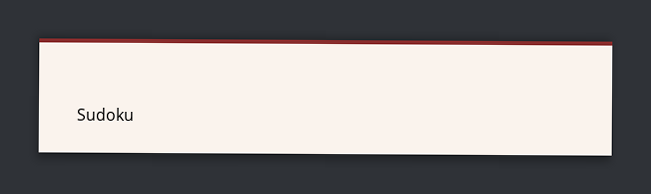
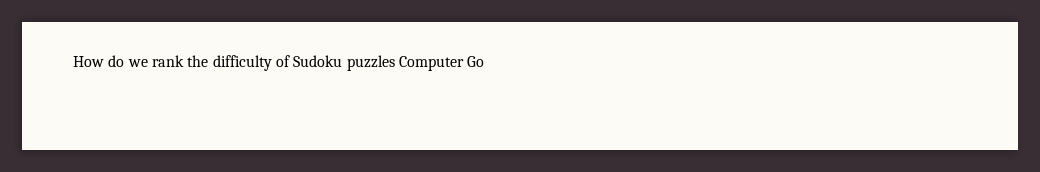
[76,107,134,121] Sudoku -> [73,55,485,71] How do we rank the difficulty of Sudoku puzzles Computer Go

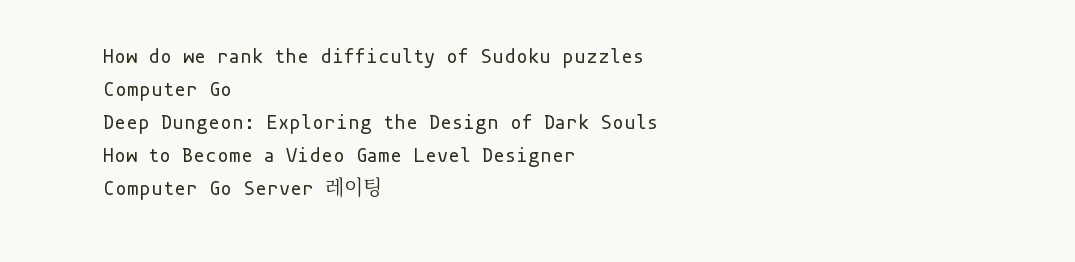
[398,56,485,71] Computer Go -> [103,82,232,101] [103,114,658,134] [103,147,576,167] [103,177,382,200] // Computer Go // Deep Dungeon: Exploring the Design of Dark Souls // How to Become a Video Game Level Designer // Computer Go Server 레이팅

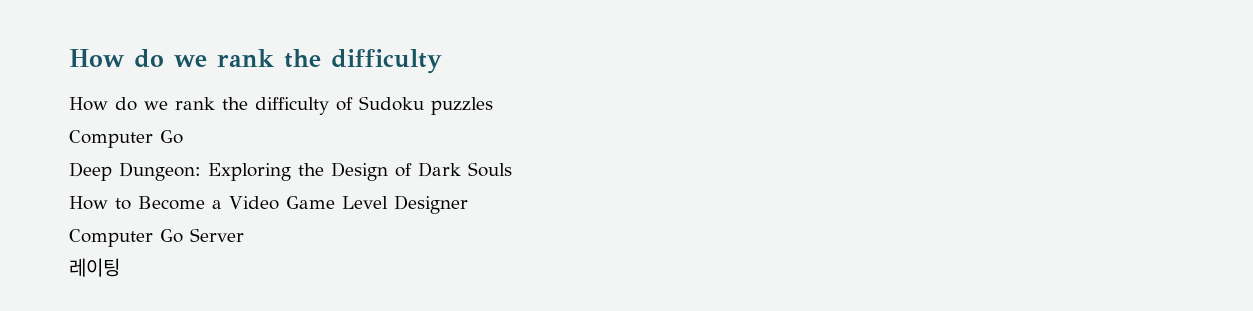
[103,48,435,68] How do we rank the difficulty -> [69,49,442,74] [69,97,329,115] How do we rank the difficulty // How do we rank the difficulty
(314, 188) none -> (244, 235) //

